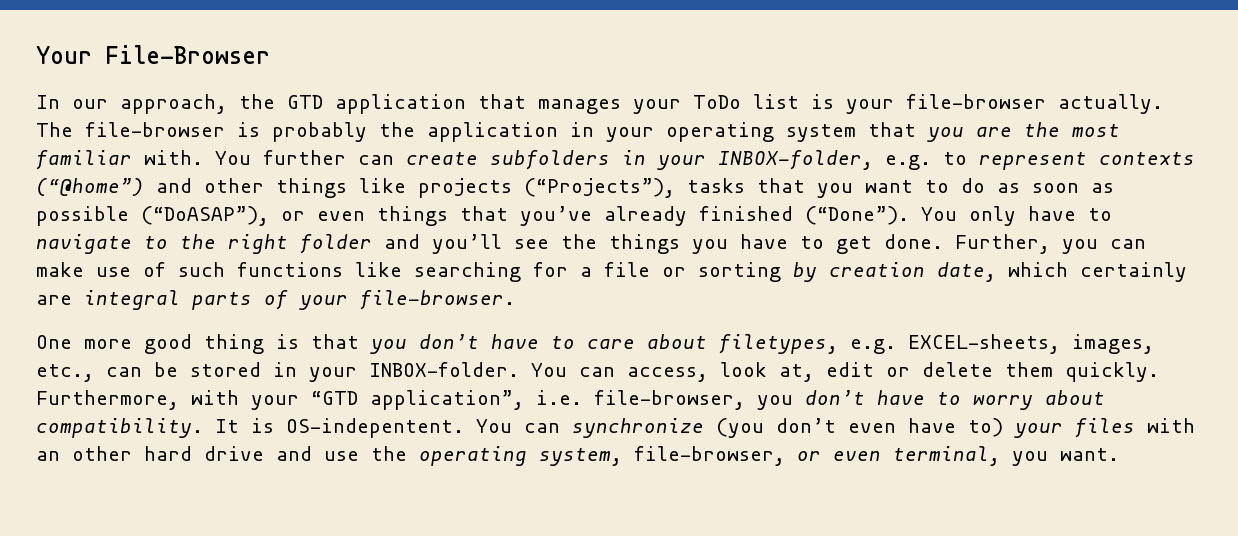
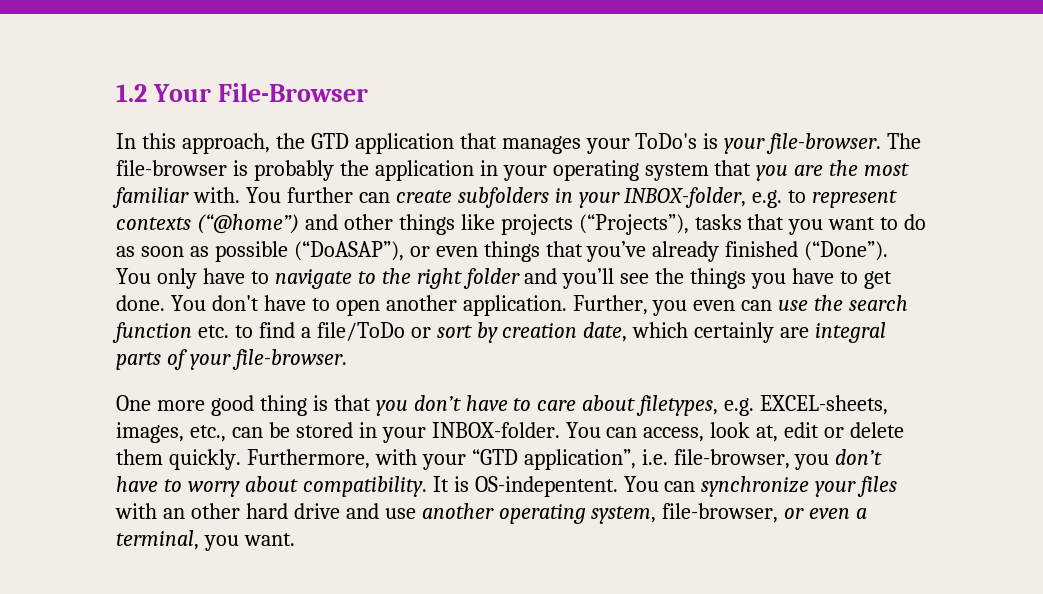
(36, 55) none -> [116,84,147,102] 1.2
[72,99,108,109] our -> [141,133,176,149] this
[693,94,1163,114] ToDo list is your file-browser actually. -> [635,133,882,154] ToDo's is your file-browser.
[955,234,1146,254] [36,262,781,282] Further, you can make use of such functions like searching for a file or sorting -> [170,295,909,316] [112,322,472,343] You don't have to open another application. Further, you even can use the search function etc. to find a file/ToDo or sort
[716,418,1003,438] (you don’t even have to) -> (810, 486) none
[371,446,407,461] the -> [421,503,494,519] another
(881, 456) none -> [856,508,868,519] a

